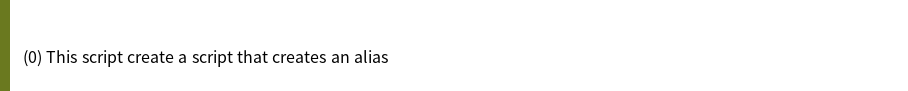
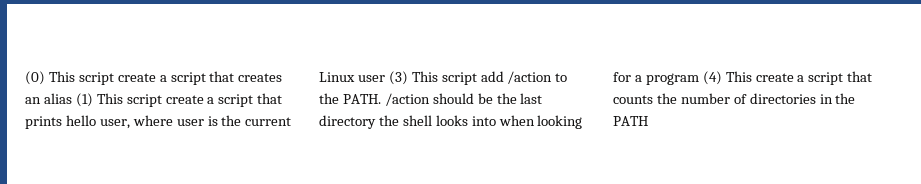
(388, 56) none -> [75,93,283,107] [25,115,292,129] [319,71,568,85] [319,93,543,106] [319,115,583,129] [613,71,873,85] [613,93,856,104] [613,116,648,126] (1) This script create a script that prints hello user, where user is the current Linux user (3) This script add /action to the PATH. /action should be the last directory the shell looks into when looking for a program (4) This create a script that counts the number of directories in the PATH

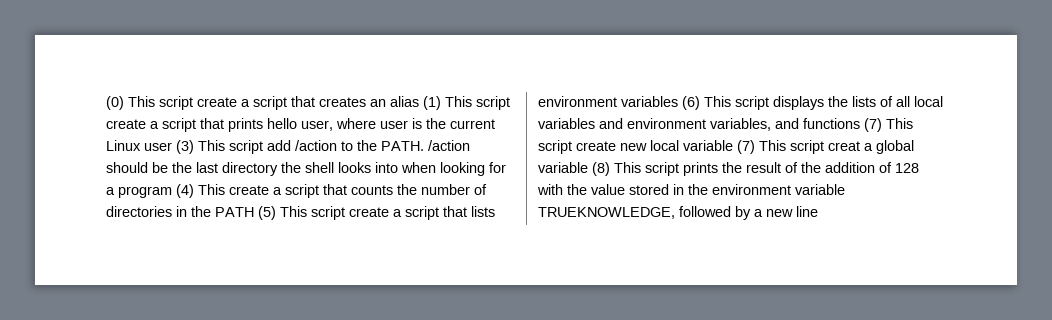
(648, 121) none -> [258,206,495,220] [538,96,943,110] [538,118,913,132] [538,140,914,154] [538,162,919,176] [537,184,845,195] [538,206,818,220] (5) This script create a script that lists environment variables (6) This script displays the lists of all local variables and environment variables, and functions (7) This script create new local variable (7) This script creat a global variable (8) This script prints the result of the addition of 128 with the value stored in the environment variable TRUEKNOWLEDGE, followed by a new line

